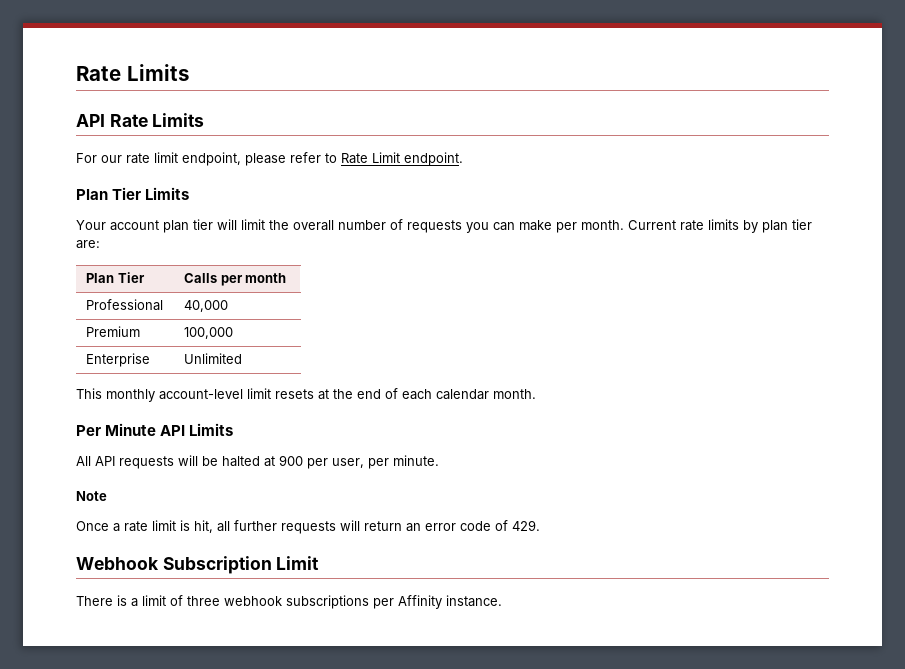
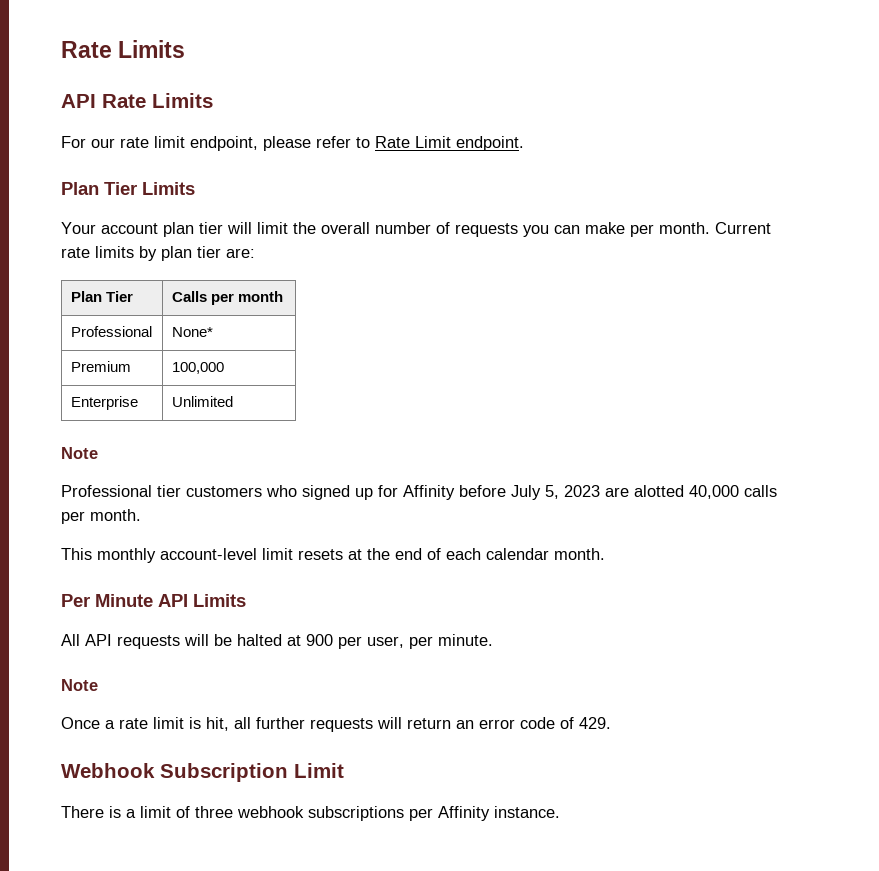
[184,300,229,312] 40,000 -> [171,327,213,337] None*
(243, 358) none -> [61,447,98,459] [61,485,777,500] [61,509,141,524] // Note // Professional tier customers who signed up for Affinity before July 5, 2023 are alotted 40,000 calls per month.

